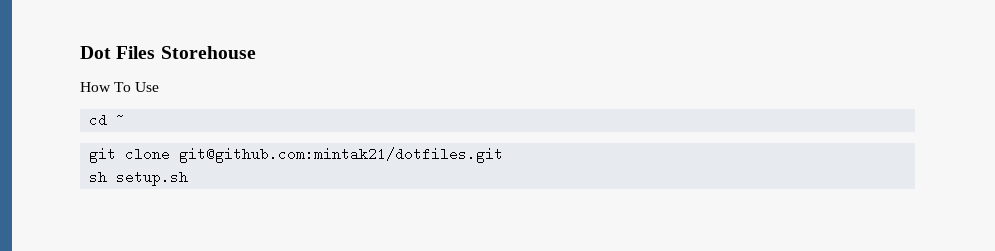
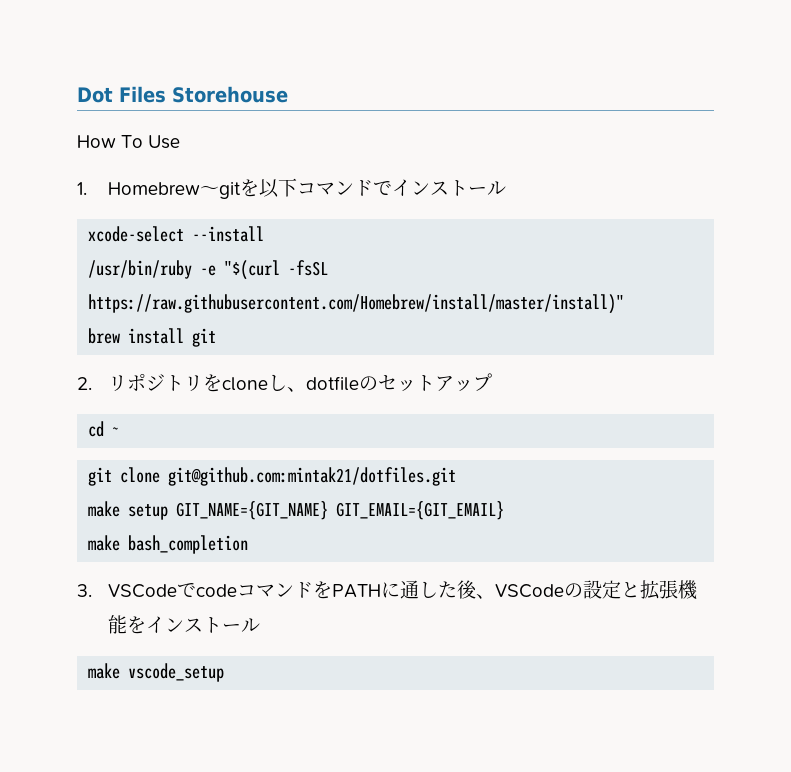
(160, 87) none -> [77,178,506,199] [88,226,265,242] [88,260,329,280] [88,294,625,314] [88,328,217,347] [77,373,492,392] // 1. Homebrew〜gitを以下コマンドでインストール // xcode-select --install // /usr/bin/ruby -e "$(curl -fsSL https://raw.githubusercontent.com/Homebrew/install/master/install)" // brew install git // 2.リポジトリをcloneし、dotfileのセットアップ
[89,170,189,186] sh setup.sh -> [88,501,505,520] [88,535,249,554] [77,580,698,600] [107,615,260,634] [88,663,225,682] make setup GIT_NAME={GIT_NAME} GIT_EMAIL={GIT_EMAIL} // make bash_completion // 3. VSCodeでcodeコマンドをPATHに通した後、VSCodeの設定と拡張機能をインストール // make vscode_setup

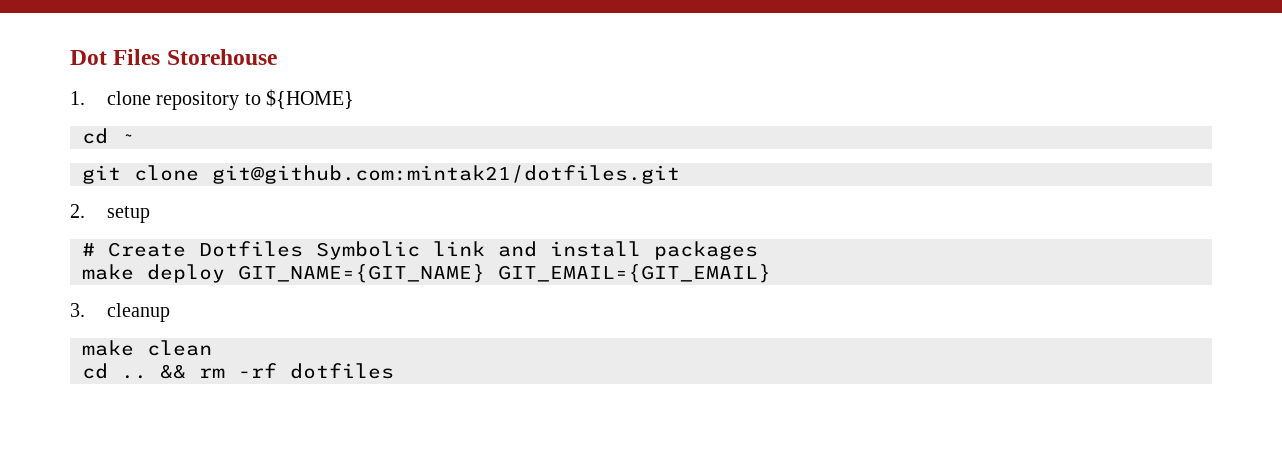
[77,135,181,149] [77,178,506,199] [88,226,265,242] [88,260,329,280] [88,294,625,314] [88,328,217,347] [77,373,492,392] How To Use // 1. Homebrew〜gitを以下コマンドでインストール // xcode-select --install // /usr/bin/ruby -e "$(curl -fsSL https://raw.githubusercontent.com/Homebrew/install/master/install)" // brew install git // 2.リポジトリをcloneし、dotfileのセットアップ -> [70,89,355,110] 1. clone repository to ${HOME}
[88,501,169,520] // make setup -> [70,204,150,223] [82,241,758,260] [82,264,225,283] // 2. setup // # Create Dotfiles Symbolic link and install packages // make deploy
[88,535,249,554] // make bash_completion -> (771, 273) none
[107,580,698,600] [107,615,260,634] [88,663,225,682] VSCodeでcodeコマンドをPATHに通した後、VSCodeの設定と拡張機能をインストール // make vscode_setup -> [106,303,170,322] [82,340,212,356] [82,363,394,379] cleanup // make clean // cd .. && rm -rf dotfiles

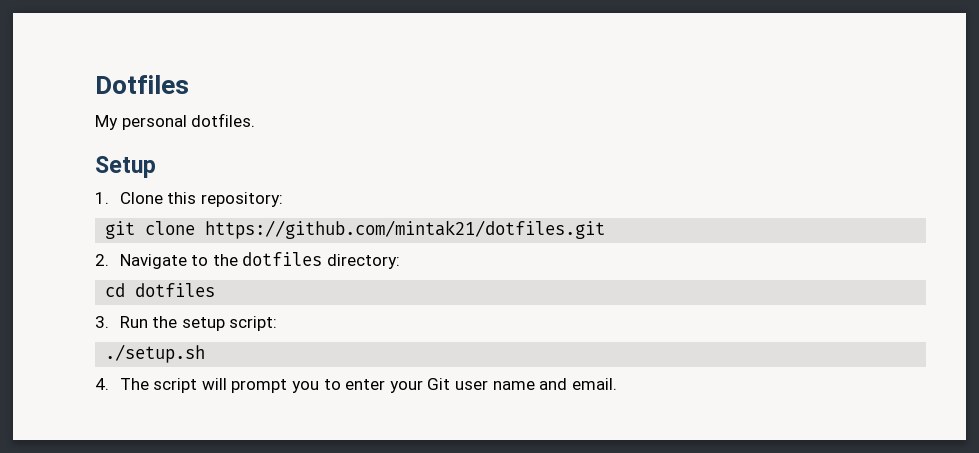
[70,49,277,65] [70,89,355,110] [82,128,134,144] Dot Files Storehouse // 1. clone repository to ${HOME} // cd ~ -> [95,75,189,94] [95,113,256,130] [95,156,156,178] [95,192,283,207] Dotfiles // My personal dotfiles. // Setup // 1. Clone this repository:
[212,165,680,184] git@github.com:mintak21/dotfiles.git -> [205,220,606,239] https://github.com/mintak21/dotfiles.git
[106,206,150,223] [82,241,758,260] [82,264,771,283] [70,303,170,322] [82,340,212,356] [82,363,394,379] setup // # Create Dotfiles Symbolic link and install packages // make deploy GIT_NAME={GIT_NAME} GIT_EMAIL={GIT_EMAIL} // 3. cleanup // make clean // cd .. && rm -rf dotfiles -> [119,252,401,269] [105,283,216,297] [95,316,278,331] [105,344,206,363] [95,378,617,393] Navigate to the dotfiles directory: // cd dotfiles // 3. Run the setup script: // ./setup.sh // 4. The script will prompt you to enter your Git user name and email.

